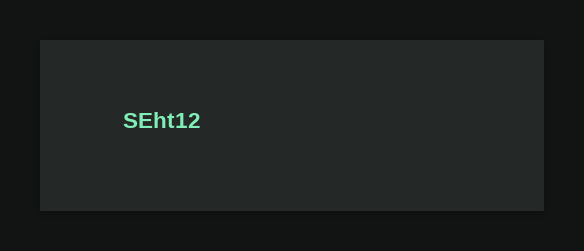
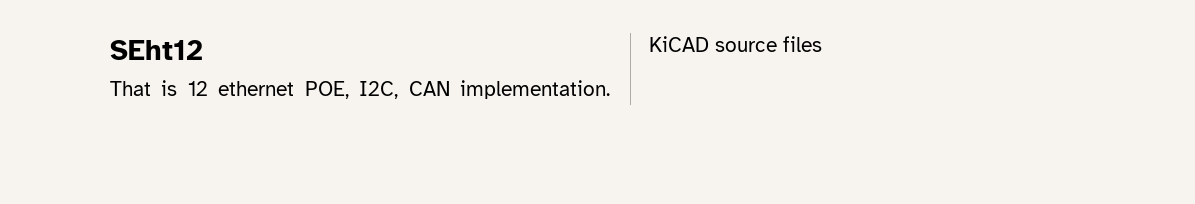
(201, 120) none -> [110,80,610,99] [649,36,822,52] // That is 12 ethernet POE, I2C, CAN implementation. KiCAD source files

